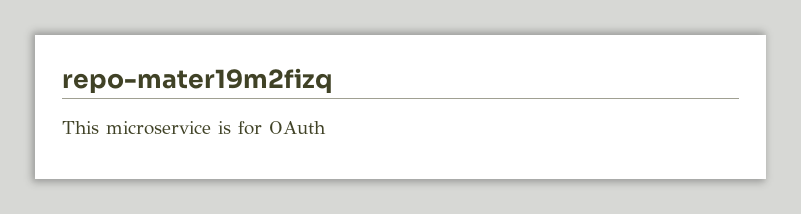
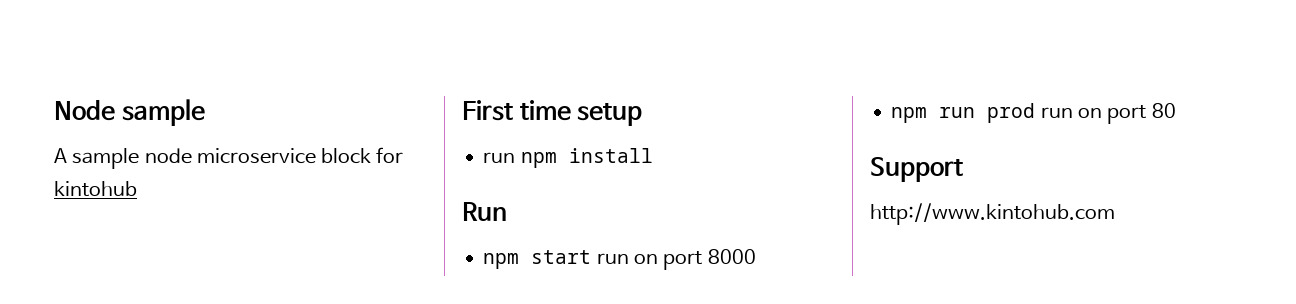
[62,68,333,93] [62,121,326,135] repo-mater19m2fizq // This microservice is for OAuth -> [54,99,205,126] [54,147,404,169] [54,181,137,197] [462,100,643,126] [483,148,653,168] [462,202,507,221] [483,249,756,270] [891,103,1176,124] [870,157,963,182] [870,203,1115,225] Node sample // A sample node microservice block for kintohub // First time setup // run npm install // Run // npm start run on port 8000 // npm run prod run on port 80 // Support // http://www.kintohub.com

